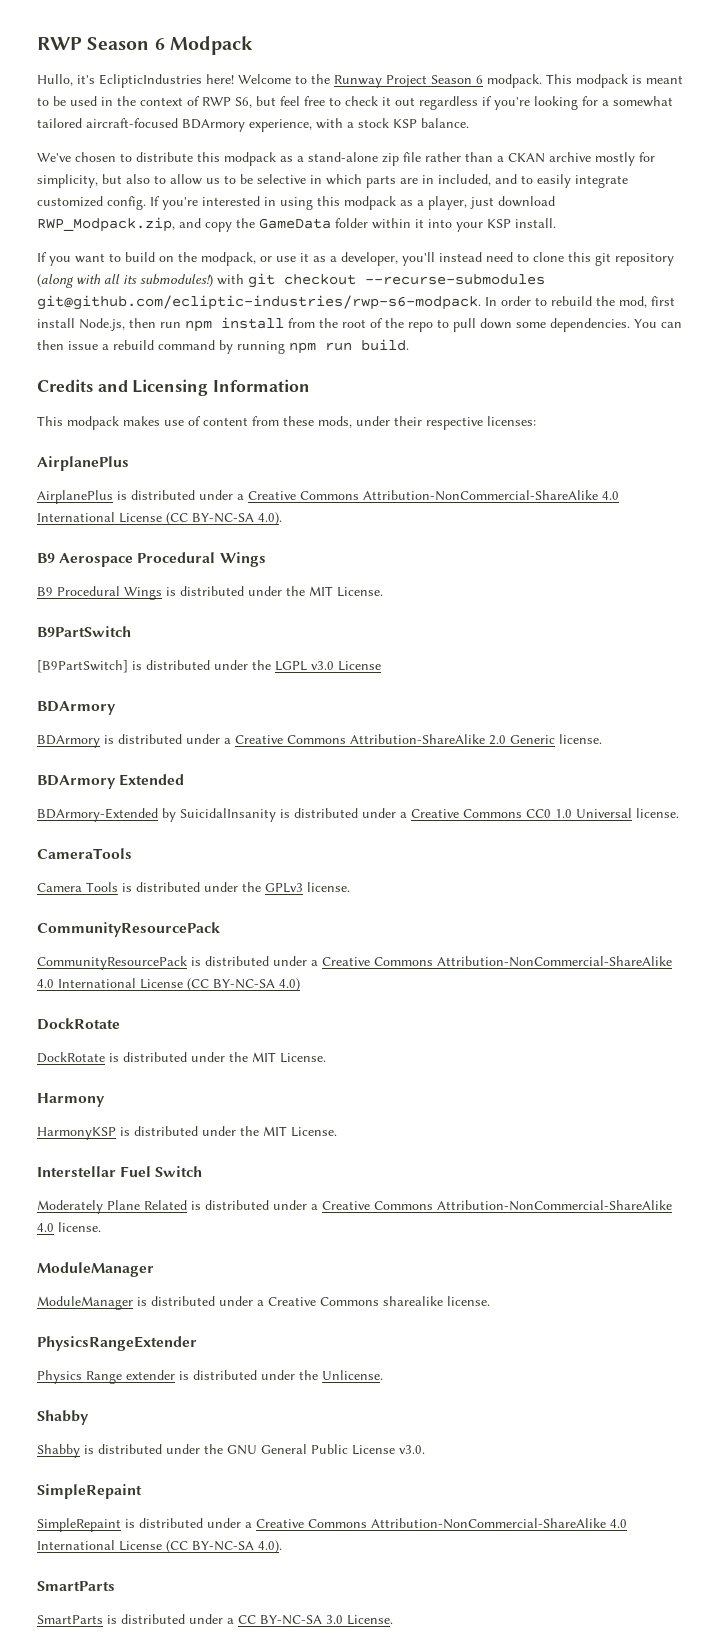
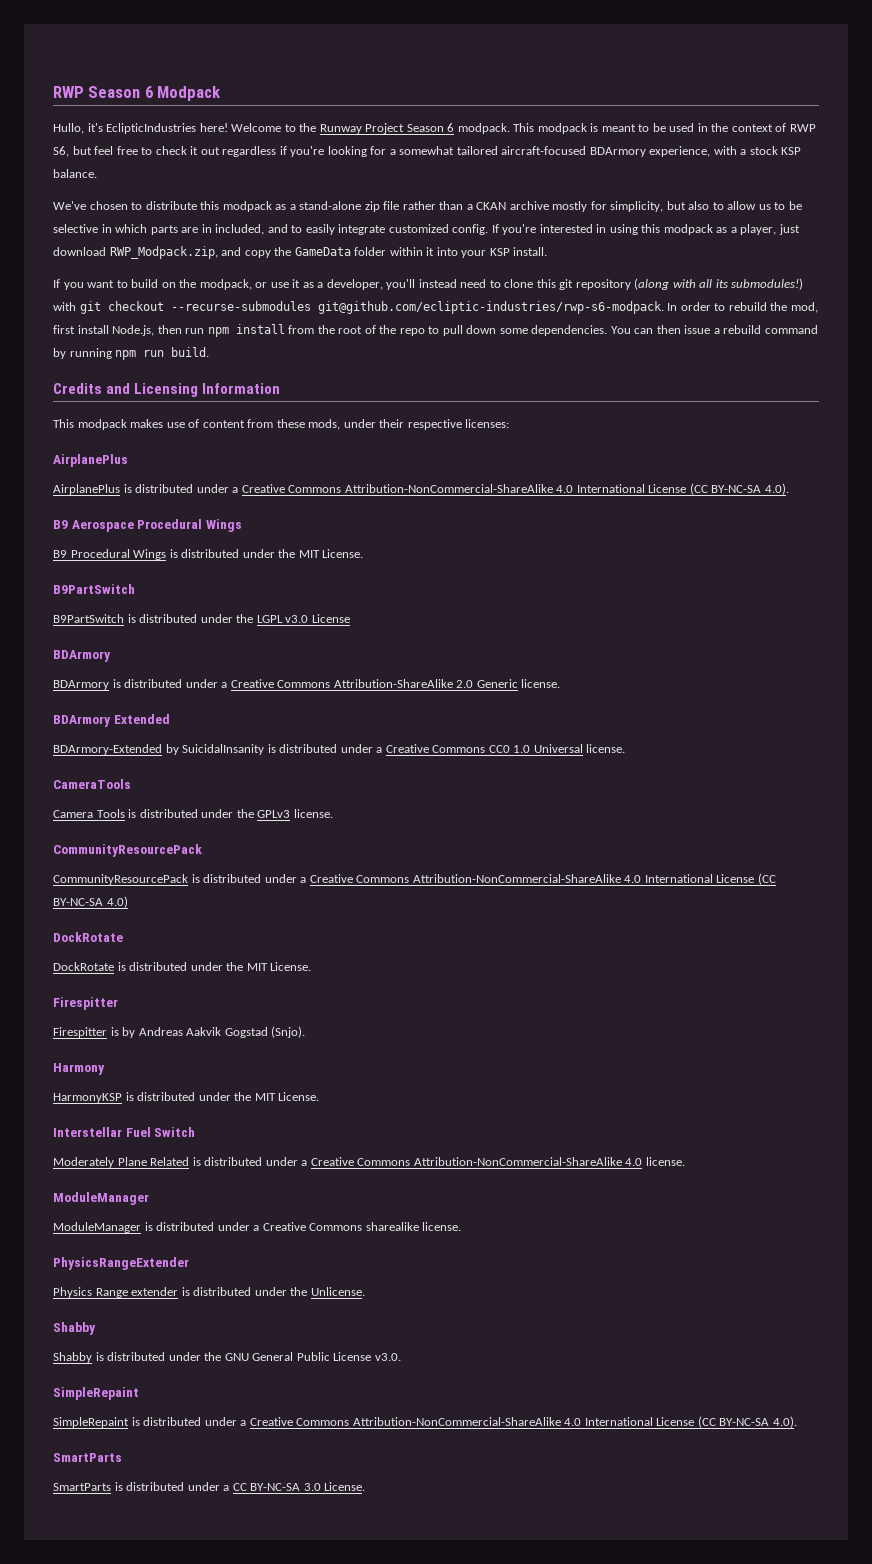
[37,660,128,673] [B9PartSwitch] -> [53,614,124,623] B9PartSwitch
(326, 1058) none -> [53,997,118,1010] [53,1026,306,1038] // Firespitter // Firespitter is by Andreas Aakvik Gogstad (Snjo).

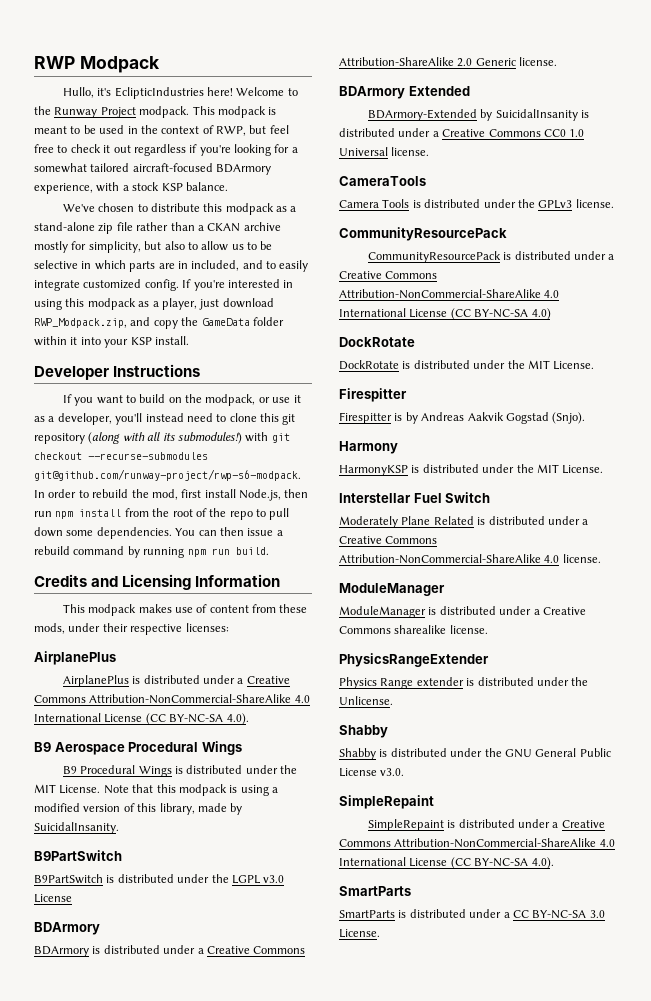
[53,86,153,98] RWP Season 6 -> [34,56,75,69] RWP
[406,123,455,132] Season 6 -> (136, 112) none
[789,124,816,132] [53,146,69,157] RWP S6, -> [216,126,246,136] RWP,
(548, 251) none -> [34,364,201,380] // Developer Instructions
[317,301,664,314] git@github.com/ecliptic-industries/rwp-s6-modpack. -> [34,469,301,481] git@github.com/runway-project/rwp-s6-modpack.
(364, 553) none -> [103,784,278,796] [34,803,243,815] [34,822,119,834] Note that this modpack is using a modified version of this library, made by SuicidalInsanity.

